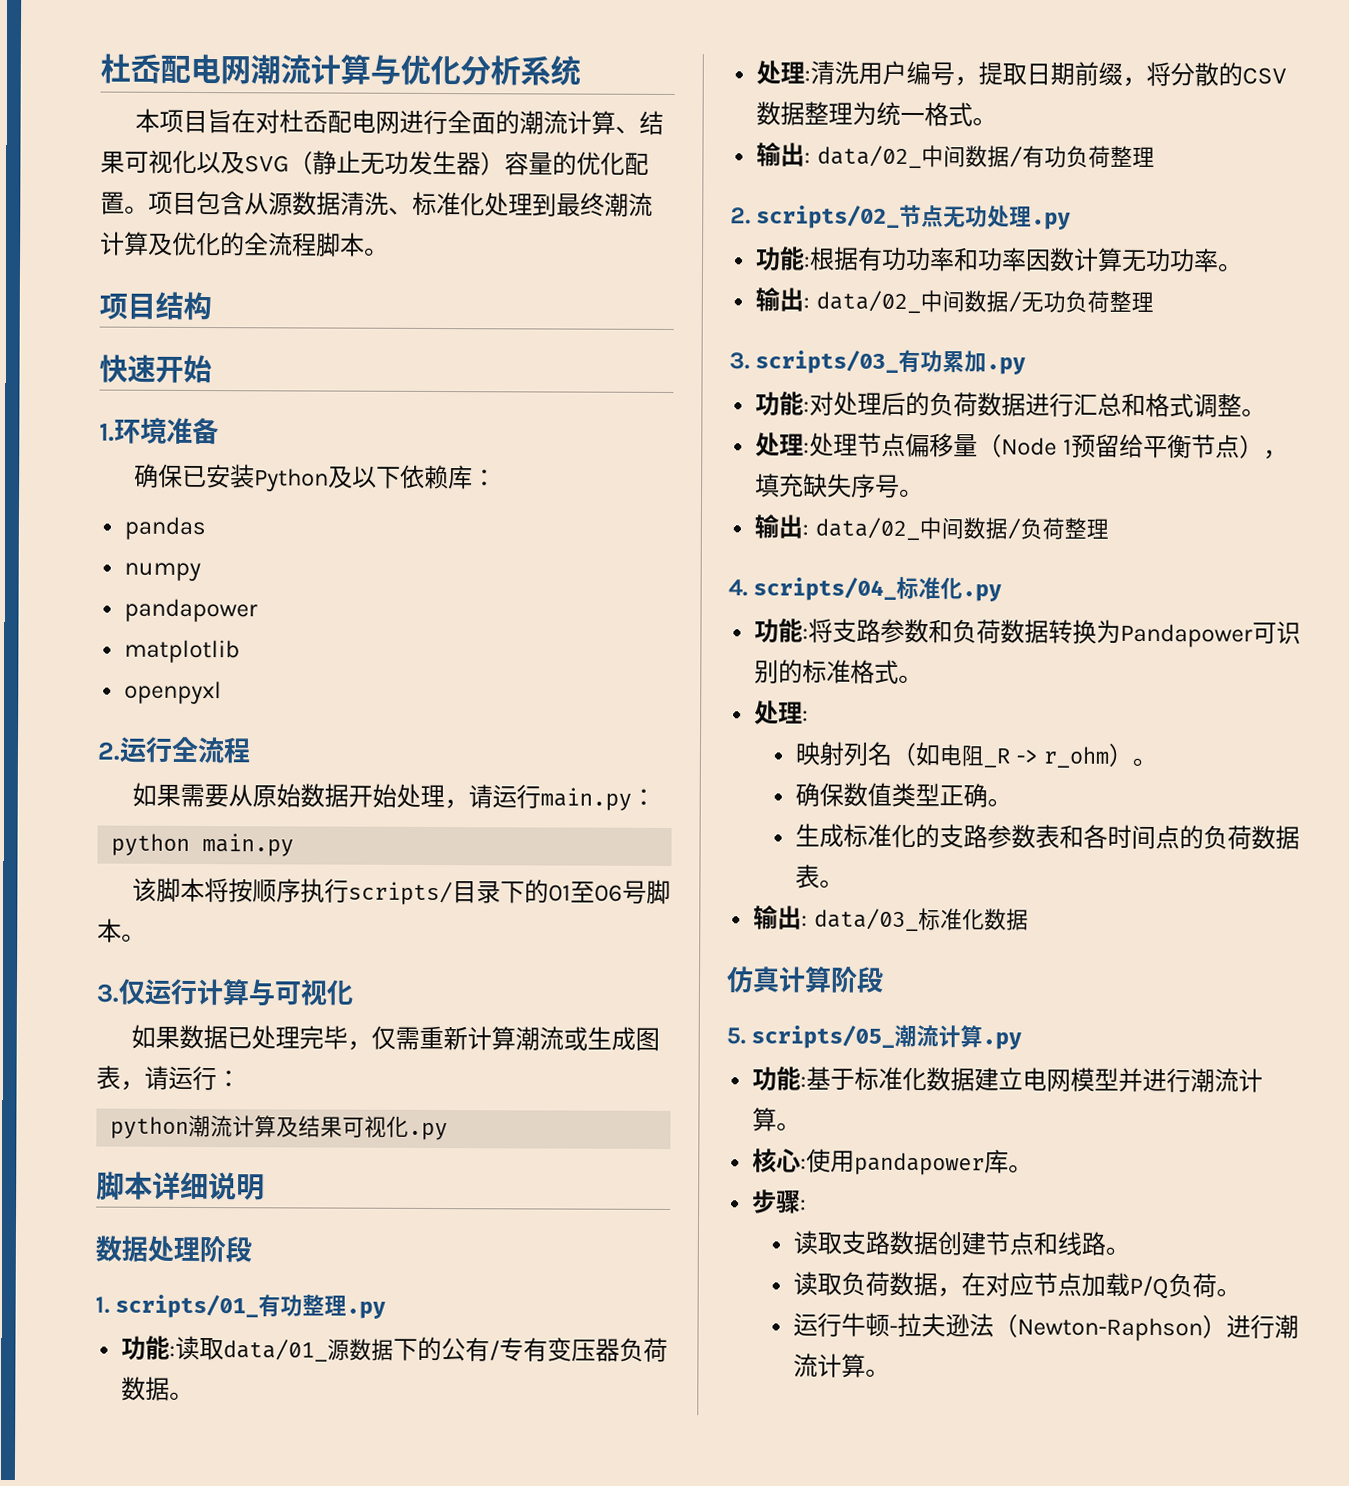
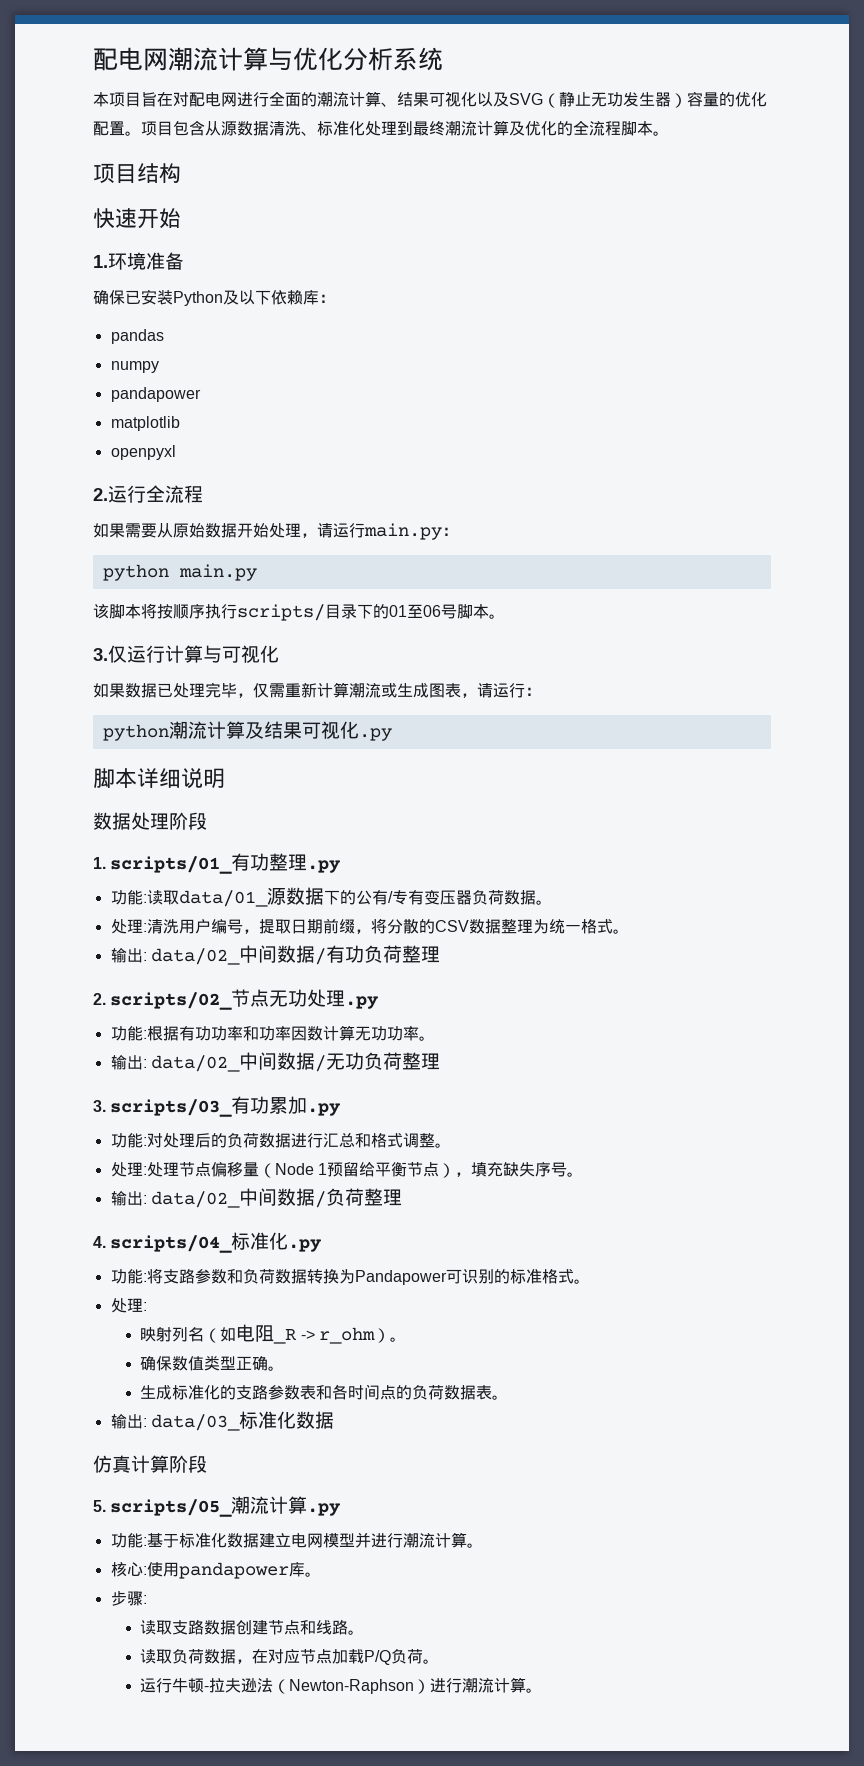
[100,53,161,84] 杜岙 -> (93, 59) none
[278,109,328,134] 杜岙 -> (189, 99) none

